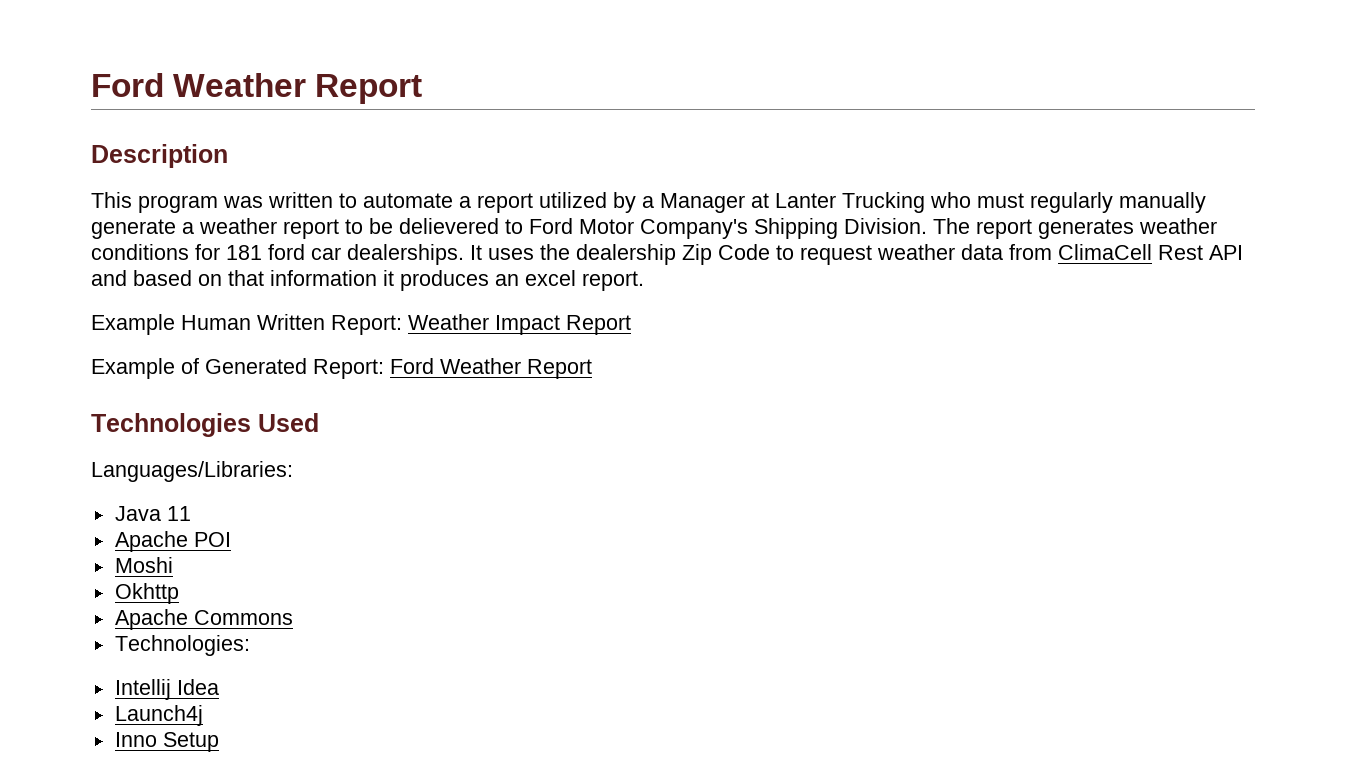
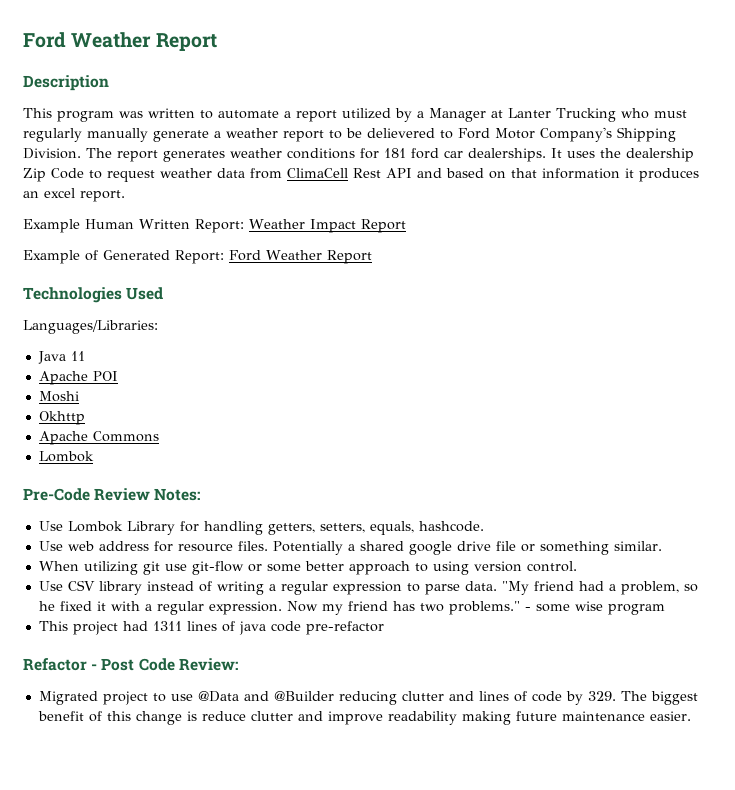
[114,635,250,656] [114,679,219,700] [114,705,203,726] [114,732,219,752] Technologies: // Intellij Idea // Launch4j // Inno Setup -> [38,451,94,462] [23,488,201,501] [38,521,484,535] [38,541,662,555] [38,561,577,575] [38,580,698,595] [38,601,665,615] [38,621,384,635] [23,658,238,671] [38,691,698,705] [37,711,691,725] Lombok // Pre-Code Review Notes: // Use Lombok Library for handling getters, setters, equals, hashcode. // Use web address for resource files. Potentially a shared google drive file or something similar. // When utilizing git use git-flow or some better approach to using version control. // Use CSV library instead of writing a regular expression to parse data. "My friend had a problem, so he fixed it with a regular expression. Now my friend has two problems." - some wise program // This project had 1311 lines of java code pre-refactor // Refactor - Post Code Review: // Migrated project to use @Data and @Builder reducing clutter and lines of code by 329. The biggest benefit of this change is reduce clutter and improve readability making future maintenance easier.

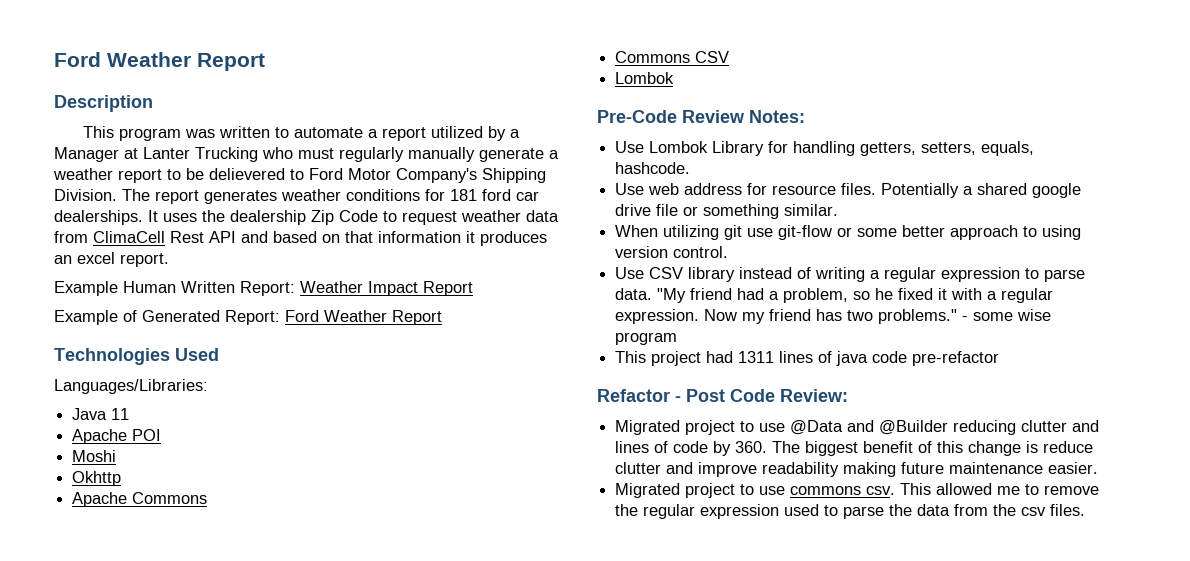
(159, 436) none -> [615,51,730,63] // Commons CSV
[587,691,616,701] 329. -> [735,441,768,453] 360.
(691, 716) none -> [615,483,1100,498] [615,504,1086,519] // Migrated project to use commons csv. This allowed me to remove the regular expression used to parse the data from the csv files.

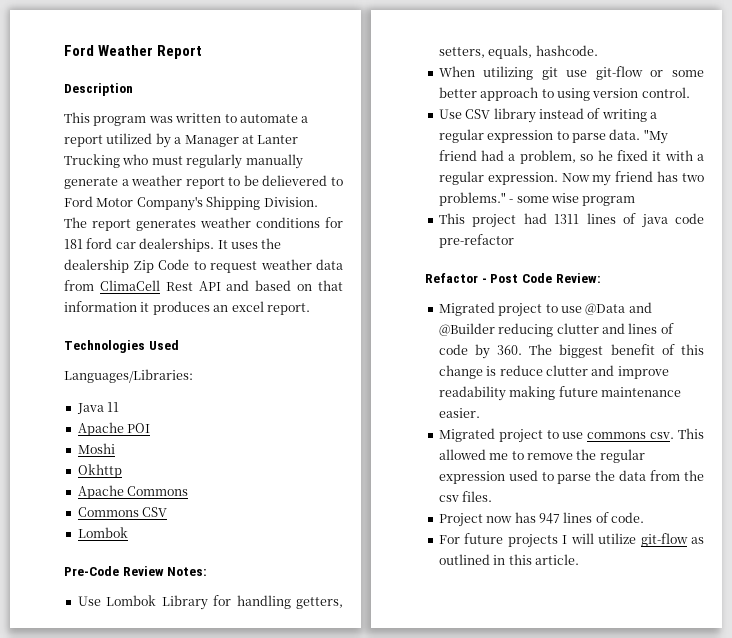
[54,281,473,296] [54,310,442,325] // Example Human Written Report: Weather Impact Report // Example of Generated Report: Ford Weather Report -> (310, 309) none
[615,183,1082,198] [615,204,839,219] // Use web address for resource files. Potentially a shared google drive file or something similar. -> (598, 50) none
(1086, 510) none -> [438,512,644,527] [438,533,704,548] [438,554,579,565] // Project now has 947 lines of code. // For future projects I will utilize git-flow as outlined in this article.

